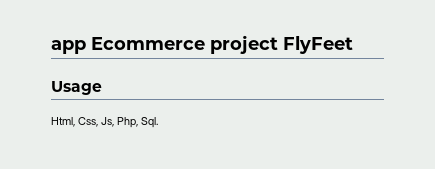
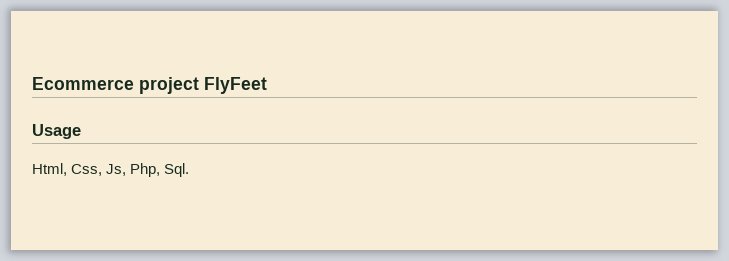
[51,40,86,54] app -> (32, 83) none

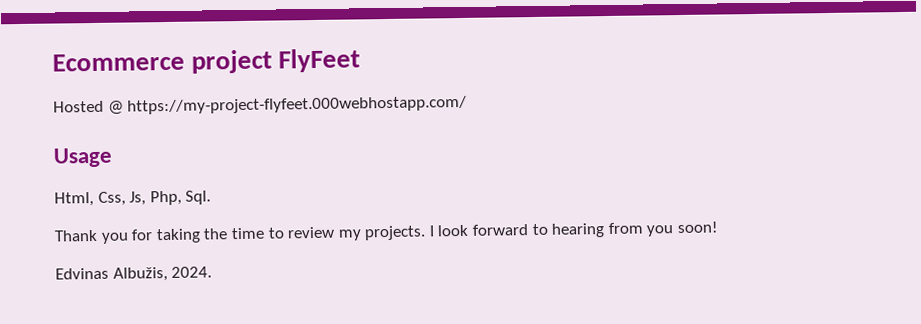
(267, 85) none -> [53,95,468,115] // Hosted @ https://my-project-flyfeet.000webhostapp.com/
(190, 170) none -> [54,221,719,244] [55,266,213,282] // Thank you for taking the time to review my projects. I look forward to hearing from you soon! // Edvinas Albužis, 2024.

